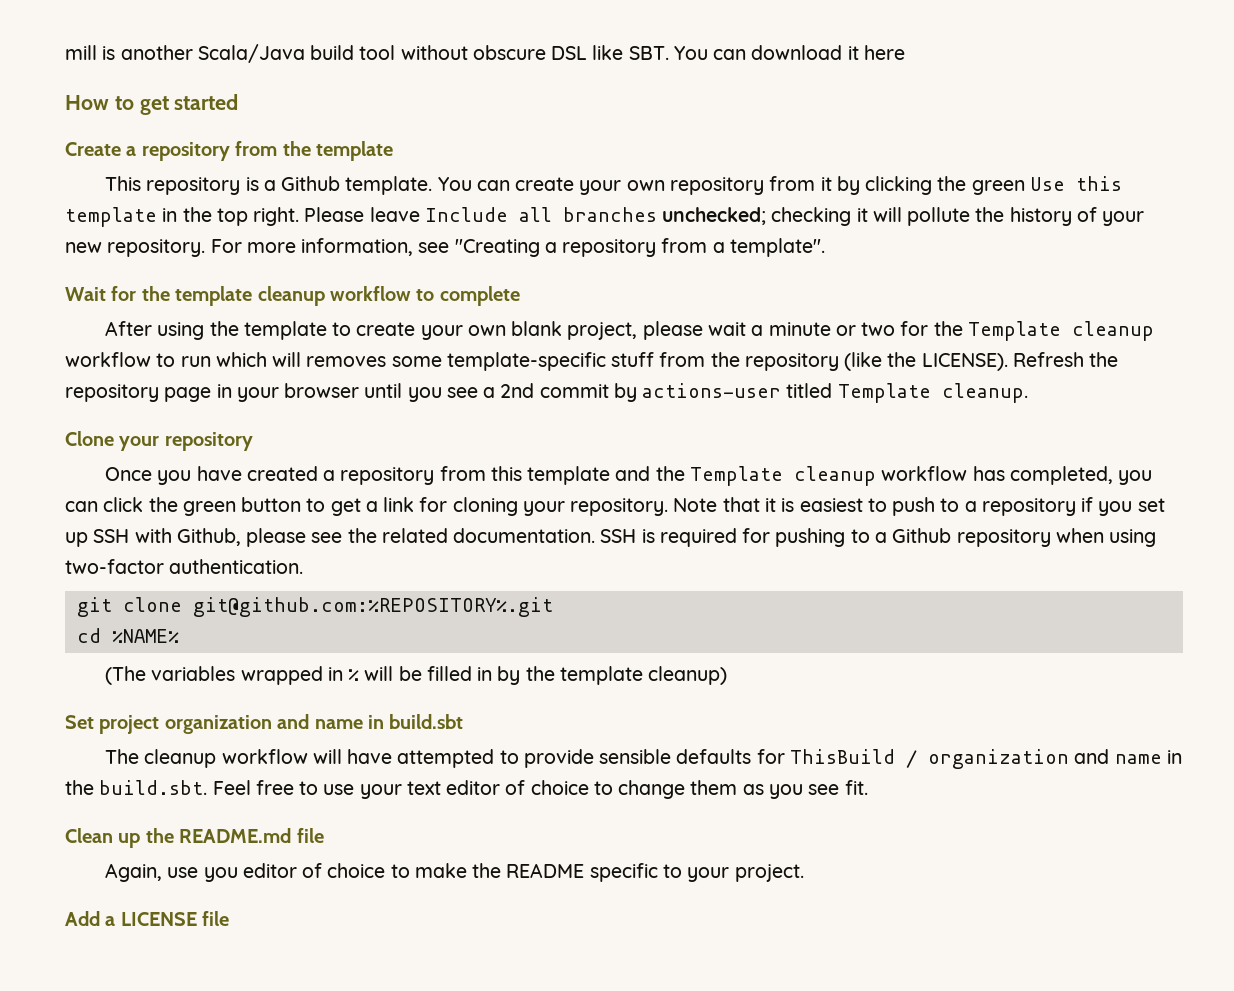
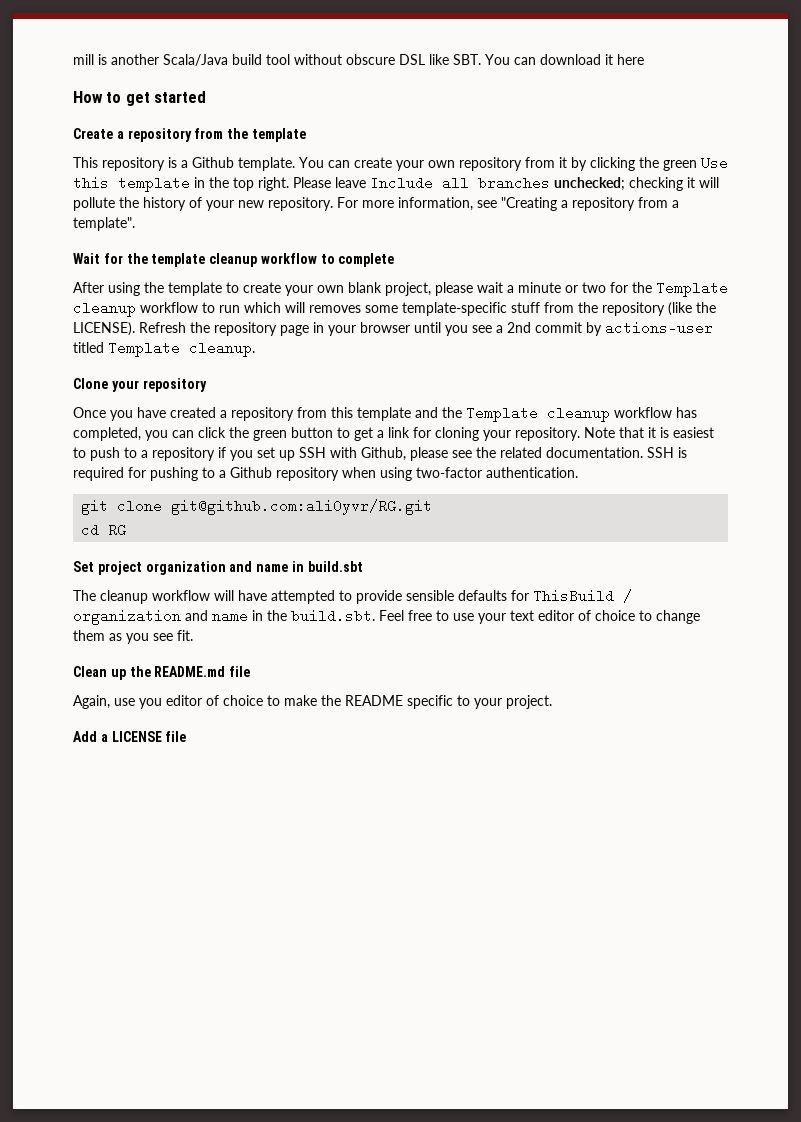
[192,597,553,617] git@github.com:%REPOSITORY%.git -> [171,499,433,515] git@github.com:ali0yvr/RG.git
[111,629,179,643] [105,666,728,685] %NAME% // (The variables wrapped in % will be filled in by the template cleanup) -> [108,523,127,537] RG

